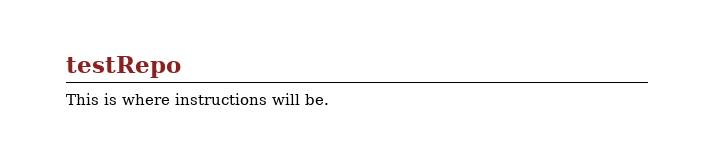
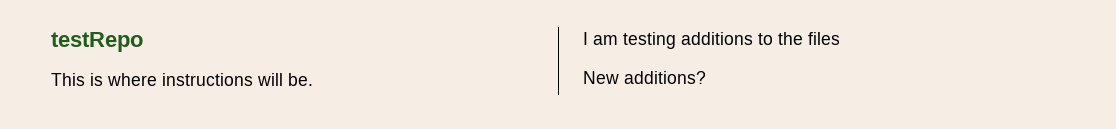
(329, 99) none -> [583,32,840,49] [583,71,706,84] // I am testing additions to the files // New additions?

